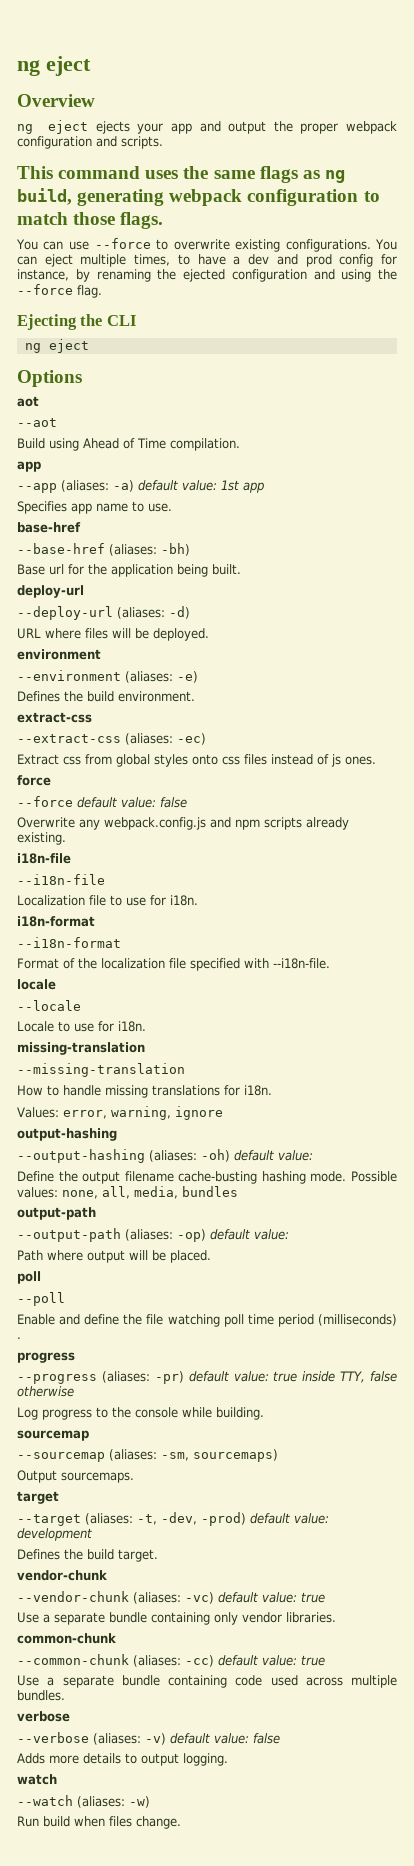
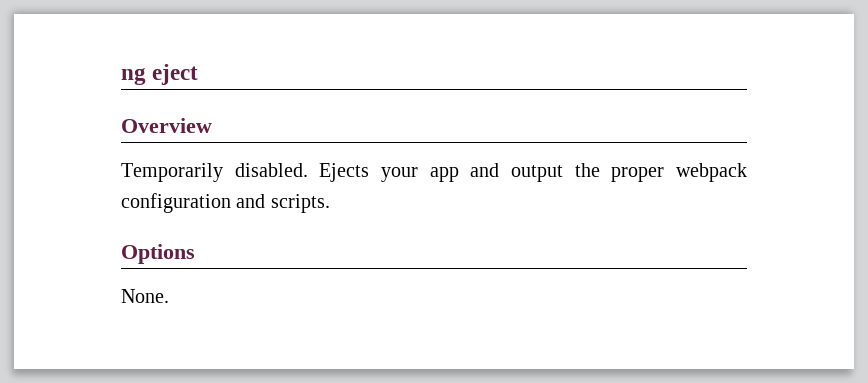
[17,120,130,134] ng eject ejects -> [121,163,370,182] Temporarily disabled. Ejects
[17,166,345,183] [17,188,380,206] [17,212,164,229] [16,238,398,252] [17,254,398,267] [17,269,397,282] [17,284,102,298] [17,314,136,330] [24,339,89,353] [17,370,82,387] [17,396,39,407] [17,418,57,427] [17,438,240,451] [17,461,41,472] [17,480,264,493] [17,501,172,514] [17,522,81,533] [17,543,190,556] [17,564,241,577] [17,585,84,598] [17,606,190,620] [17,628,209,641] [17,649,101,660] [17,670,198,683] [17,691,195,702] [17,712,92,723] [17,733,206,745] [17,754,376,767] [17,775,51,786] [17,796,187,808] [17,817,349,830] [17,832,66,845] [17,853,71,864] [17,874,105,885] [17,895,198,906] [17,916,95,927] [17,937,121,948] [17,958,330,971] [17,979,56,990] [17,1000,81,1011] [17,1021,146,1032] [17,1042,145,1055] [17,1063,185,1077] [17,1085,272,1098] [17,1106,223,1120] [17,1128,117,1141] [17,1149,313,1163] [17,1171,397,1184] [17,1186,238,1199] [17,1207,96,1220] [17,1228,289,1242] [17,1250,211,1263] [17,1271,41,1284] [17,1292,65,1306] [17,1314,397,1327] [17,1337,21,1339] [17,1352,75,1363] [17,1371,397,1384] [17,1386,74,1397] [17,1407,264,1420] [17,1430,89,1441] [17,1449,278,1462] [17,1470,134,1483] [17,1491,59,1504] [17,1512,329,1526] [17,1528,92,1541] [17,1549,158,1562] [17,1570,107,1581] [17,1591,325,1604] [17,1612,336,1625] [17,1633,116,1644] [17,1654,325,1667] [17,1675,397,1688] [17,1690,65,1701] [17,1711,70,1722] [17,1732,280,1745] [17,1753,228,1766] [17,1774,57,1785] [17,1795,150,1808] [17,1816,181,1829] This command uses the same flags as ng build, generating webpack configuration to match those flags. // You can use --force to overwrite existing configurations. You can eject multiple times, to have a dev and prod config for instance, by renaming the ejected configuration and using the --force flag. // Ejecting the CLI // ng eject // Options // aot // --aot // Build using Ahead of Time compilation. // app // --app (aliases: -a) default value: 1st app // Specifies app name to use. // base-href // --base-href (aliases: -bh) // Base url for the application being built. // deploy-url // --deploy-url (aliases: -d) // URL where files will be deployed. // environment // --environment (aliases: -e) // Defines the build environment. // extract-css // --extract-css (aliases: -ec) // Extract css from global styles onto css files instead of js ones. // force // --force default value: false // Overwrite any webpack.config.js and npm scripts already existing. // i18n-file // --i18n-file // Localization file to use for i18n. // i18n-format // --i18n-format // Format of the localization file specified with --i18n-file. // locale // --locale // Locale to use for i18n. // missing-translation // --missing-translation // How to handle missing translations for i18n. // Values: error, warning, ignore // output-hashing // --output-hashing (aliases: -oh) default value: // Define the output filename cache-busting hashing mode. Possible values: none, all, media, bundles // output-path // --output-path (aliases: -op) default value: // Path where output will be placed. // poll // --poll // Enable and define the file watching poll time period (milliseconds) . // progress // --progress (aliases: -pr) default value: true inside TTY, false otherwise // Log progress to the console while building. // sourcemap // --sourcemap (aliases: -sm, sourcemaps) // Output sourcemaps. // target // --target (aliases: -t, -dev, -prod) default value: development // Defines the build target. // vendor-chunk // --vendor-chunk (aliases: -vc) default value: true // Use a separate bundle containing only vendor libraries. // common-chunk // --common-chunk (aliases: -cc) default value: true // Use a separate bundle containing code used across multiple bundles. // verbose // --verbose (aliases: -v) default value: false // Adds more details to output logging. // watch // --watch (aliases: -w) // Run build when files change. -> [121,244,195,264] [121,289,169,303] Options // None.

